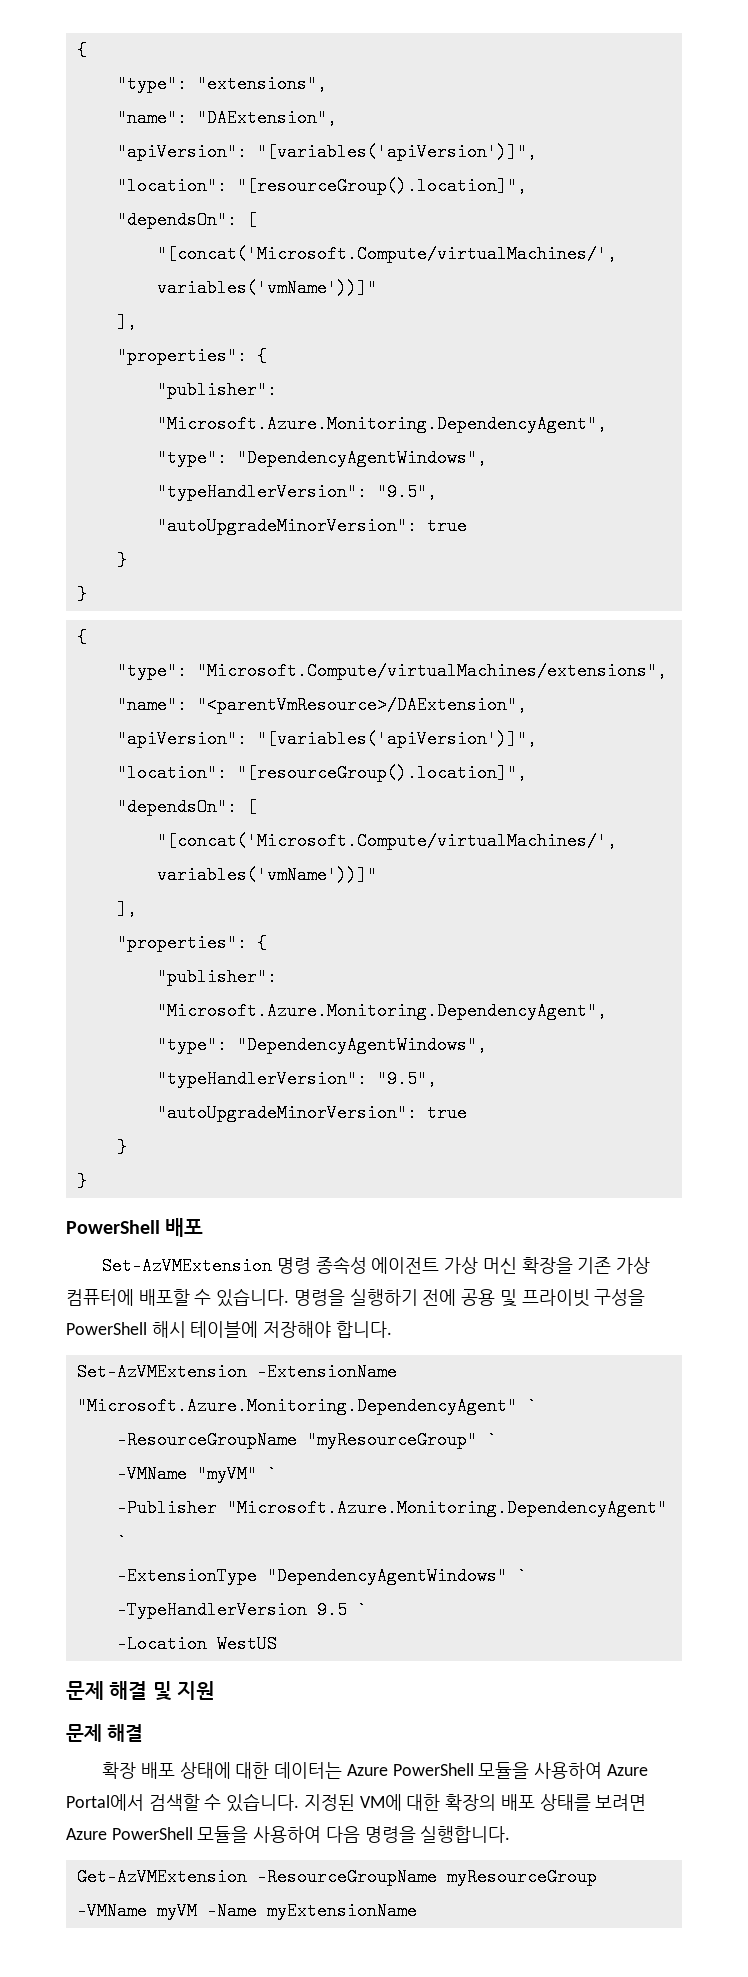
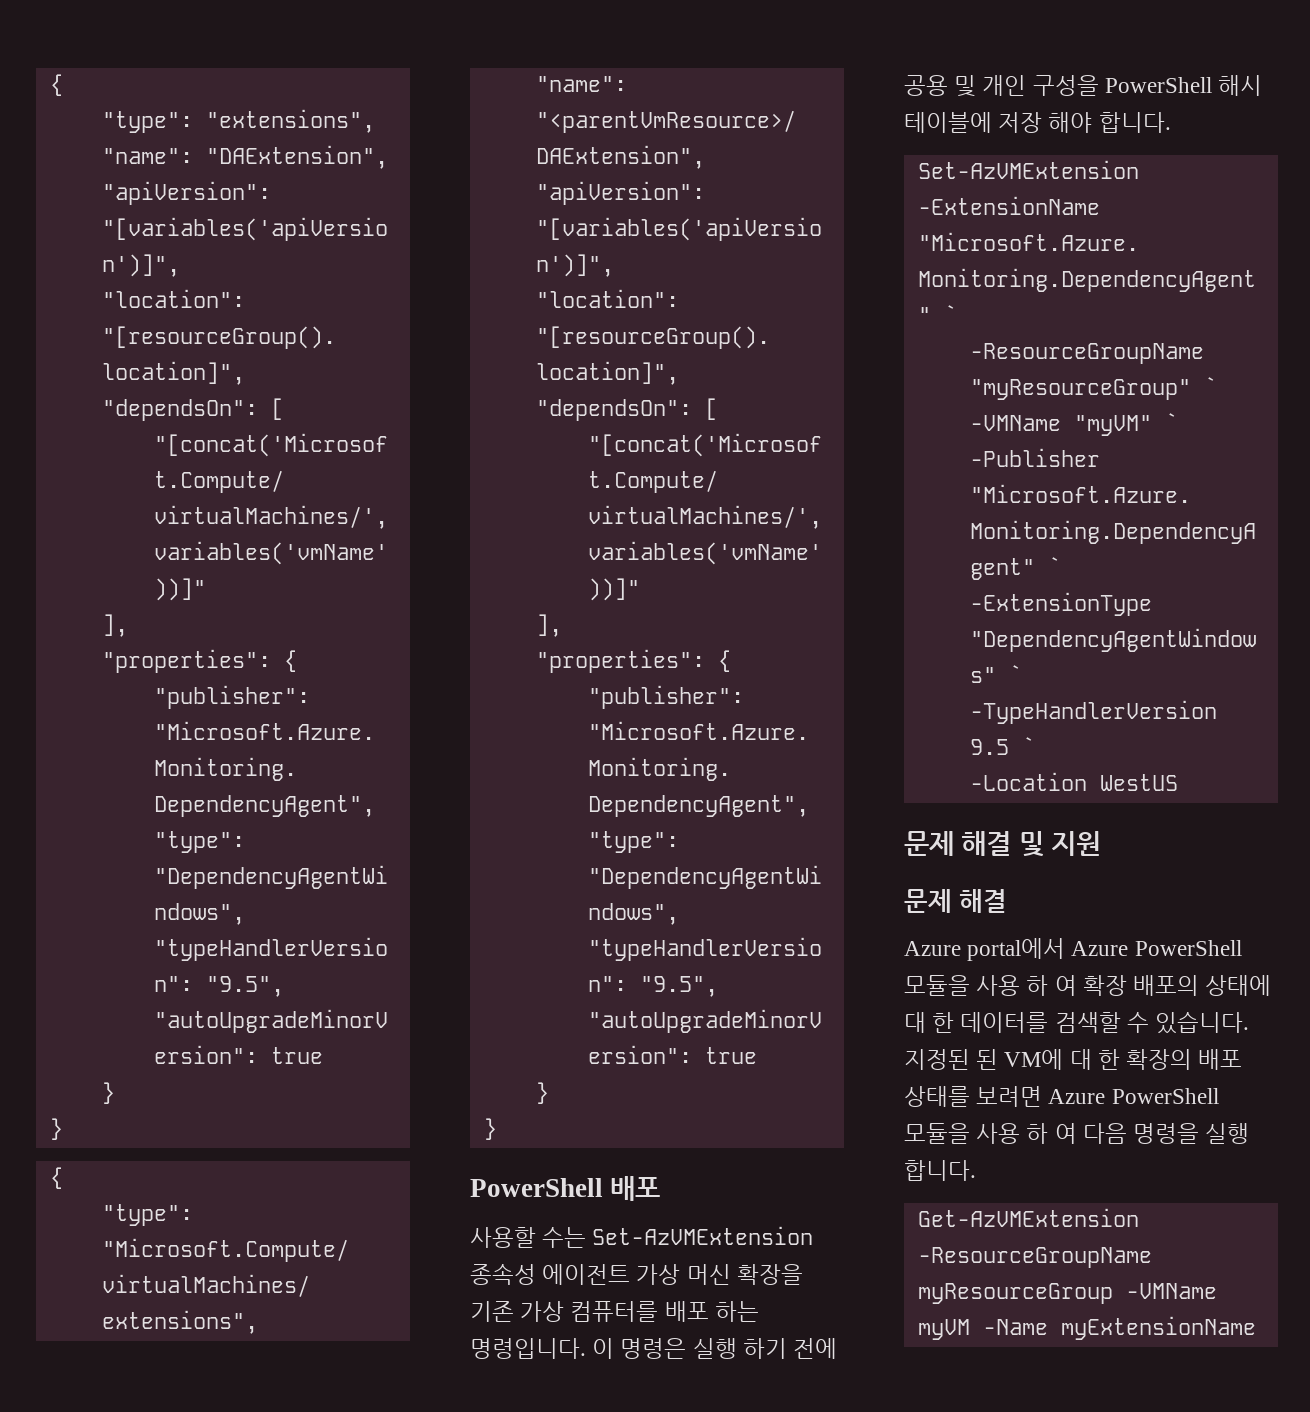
[102,1257,311,1275] Set-AzVMExtension 명령 -> [470,1226,814,1248] 사용할 수는 Set-AzVMExtension
[66,1288,418,1307] 컴퓨터에 배포할 수 있습니다. 명령을 실행하기 -> [570,1301,759,1322] [470,1338,787,1359] 컴퓨터를 배포 하는 명령입니다. 이 명령은 실행 하기
[521,1289,590,1307] 프라이빗 -> [982,75,1027,96] 개인
[263,1321,332,1338] 저장해야 -> [998,112,1093,133] 저장 해야
[102,1762,648,1779] [66,1793,441,1812] 확장 배포 상태에 대한 데이터는 Azure PowerShell 모듈을 사용하여 Azure Portal에서 검색할 수 있습니다. 지정된 VM에 대한 -> [904,938,1242,961] [904,975,1272,996] [904,1011,1250,1034] [904,1049,1120,1070] Azure portal에서 Azure PowerShell 모듈을 사용 하 여 확장 배포의 상태에 대 한 데이터를 검색할 수 있습니다. 지정된 된 VM에 대 한
[253,1826,511,1843] 사용하여 다음 명령을 실행합니다. -> [976,1123,1250,1144] [904,1160,976,1181] 사용 하 여 다음 명령을 실행 합니다.

